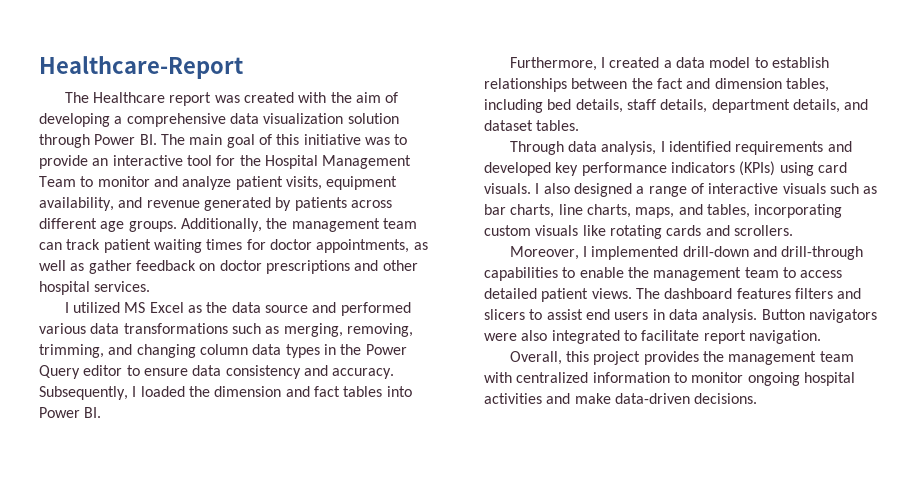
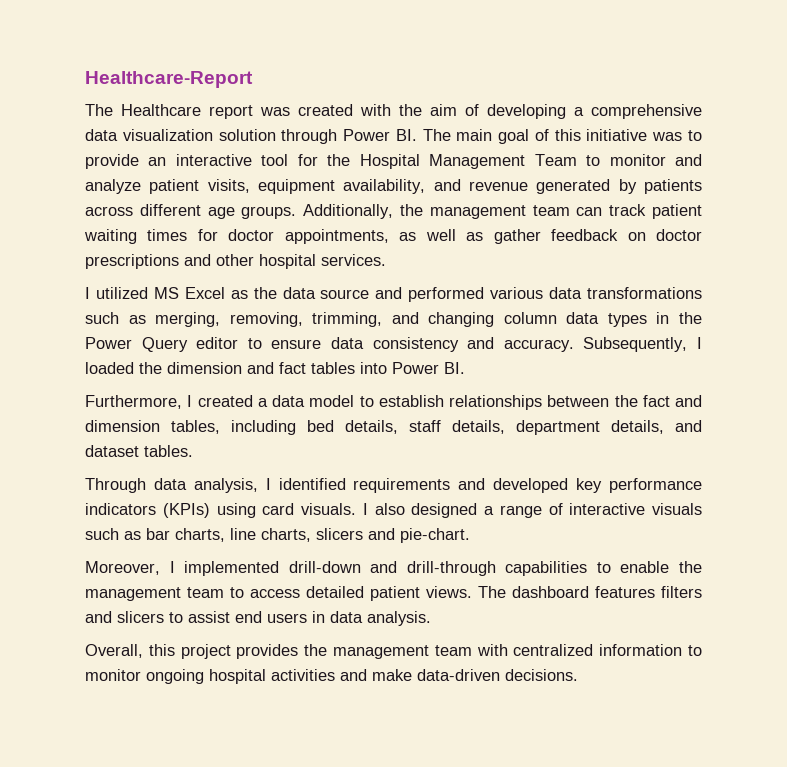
[635,204,843,218] [484,225,793,239] maps, and tables, incorporating custom visuals like rotating cards and scrollers. -> [316,528,470,543] slicers and pie-chart.
[761,309,877,323] [484,330,821,344] Button navigators were also integrated to facilitate report navigation. -> (431, 618) none

